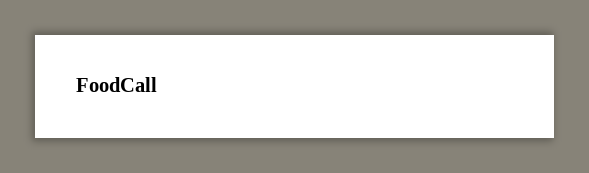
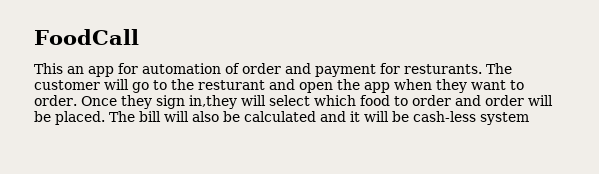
(157, 84) none -> [34,63,512,77] [34,79,524,93] [34,95,553,109] [34,111,529,125] // This an app for automation of order and payment for resturants. The customer will go to the resturant and open the app when they want to order. Once they sign in,they will select which food to order and order will be placed. The bill will also be calculated and it will be cash-less system

